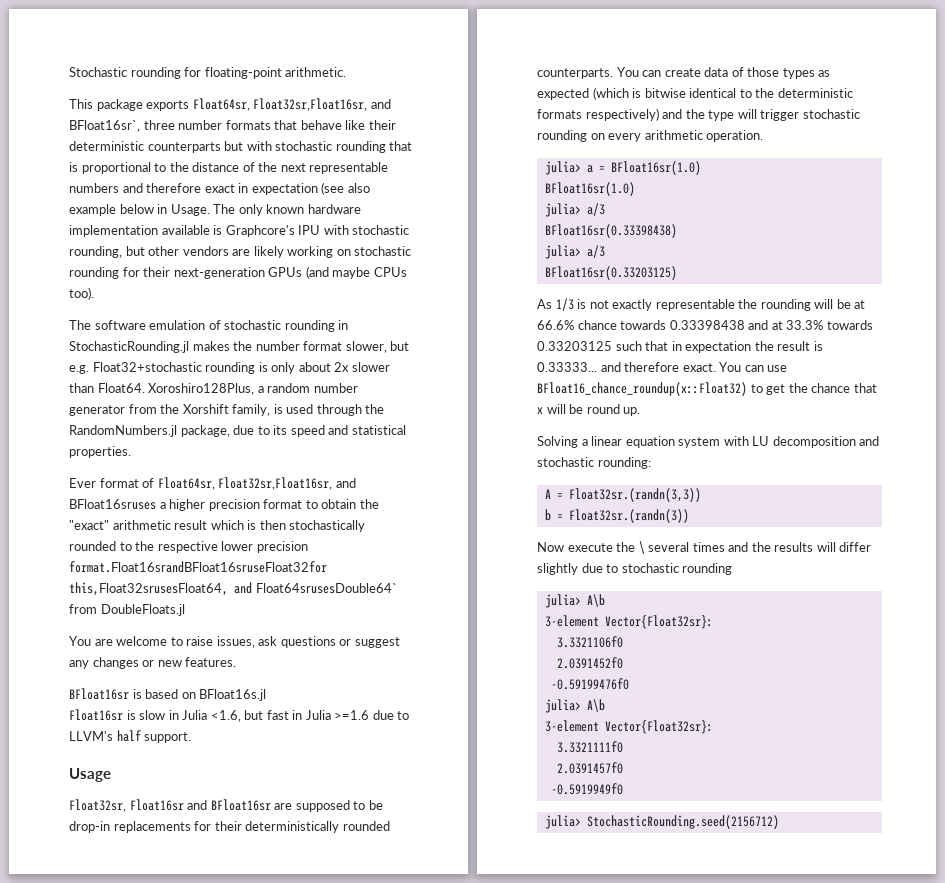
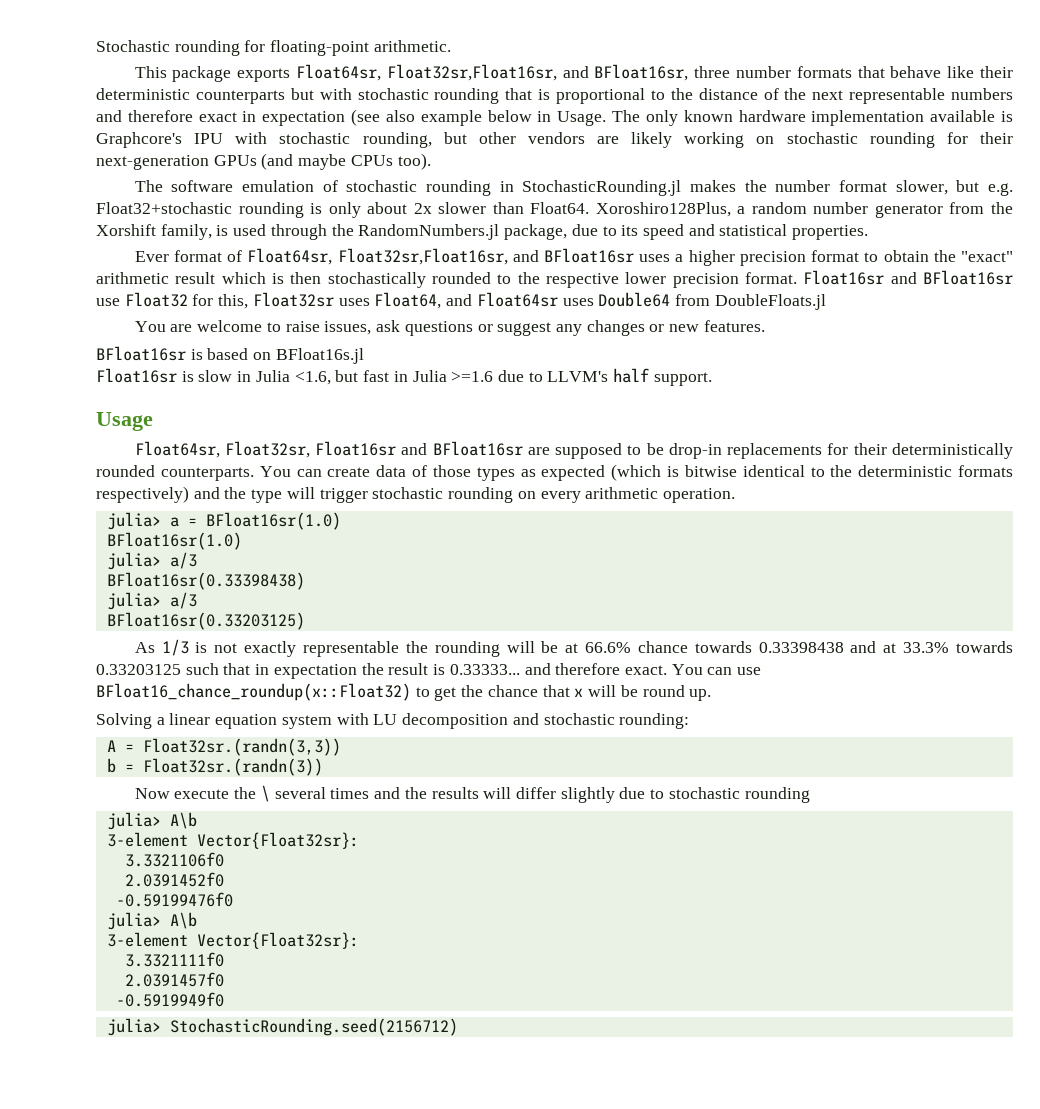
[69,120,140,132] BFloat16sr`, -> [594,64,689,81] BFloat16sr,
[69,499,156,510] BFloat16sruses -> [544,248,671,263] BFloat16sr uses
[69,561,327,573] [69,582,397,596] format.Float16srandBFloat16sruseFloat32for this,Float32srusesFloat64, and Float64srusesDouble64` -> [745,270,1014,285] [96,292,671,309] format. Float16sr and BFloat16sr use Float32 for this, Float32sr uses Float64, and Float64sr uses Double64
(111, 775) none -> [134,441,220,458] Float64sr,

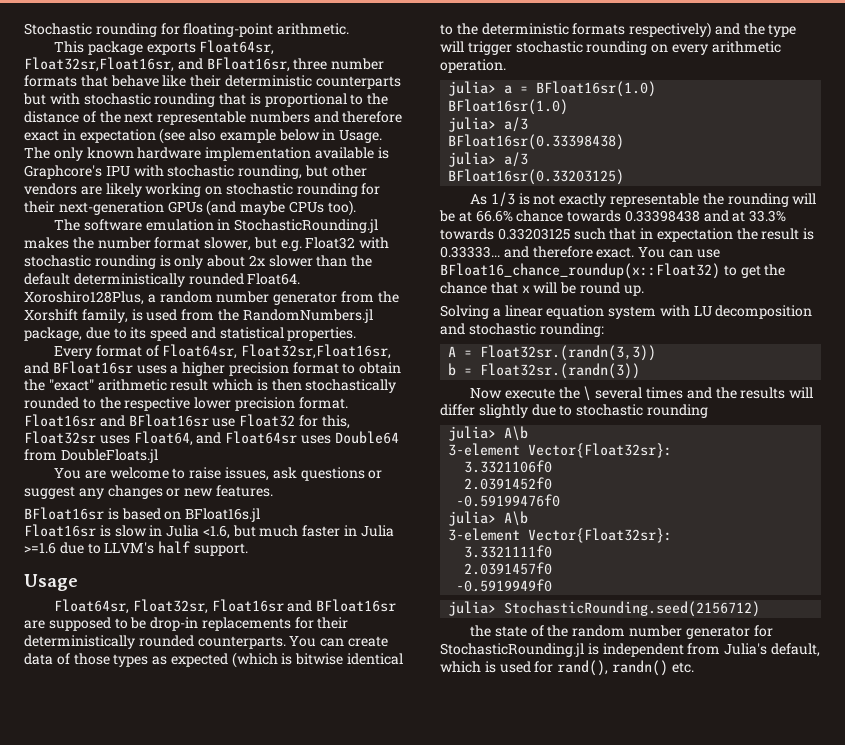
[322,180,492,196] of stochastic rounding -> (214, 225) none
[96,202,232,214] Float32+stochastic -> [305,237,390,249] [24,255,91,267] Float32 with stochastic
(524, 208) none -> [351,255,373,267] [24,273,244,287] the default deterministically rounded
[270,224,327,240] through -> [181,309,215,321] from
[134,251,169,262] Ever -> [54,346,93,359] Every
[363,370,390,382] fast -> [259,525,341,537] much faster
(458, 1027) none -> [470,625,773,639] [440,643,820,657] [440,660,694,676] // the state of the random number generator for StochasticRounding.jl is independent from Julia's default, which is used for rand(), randn() etc.

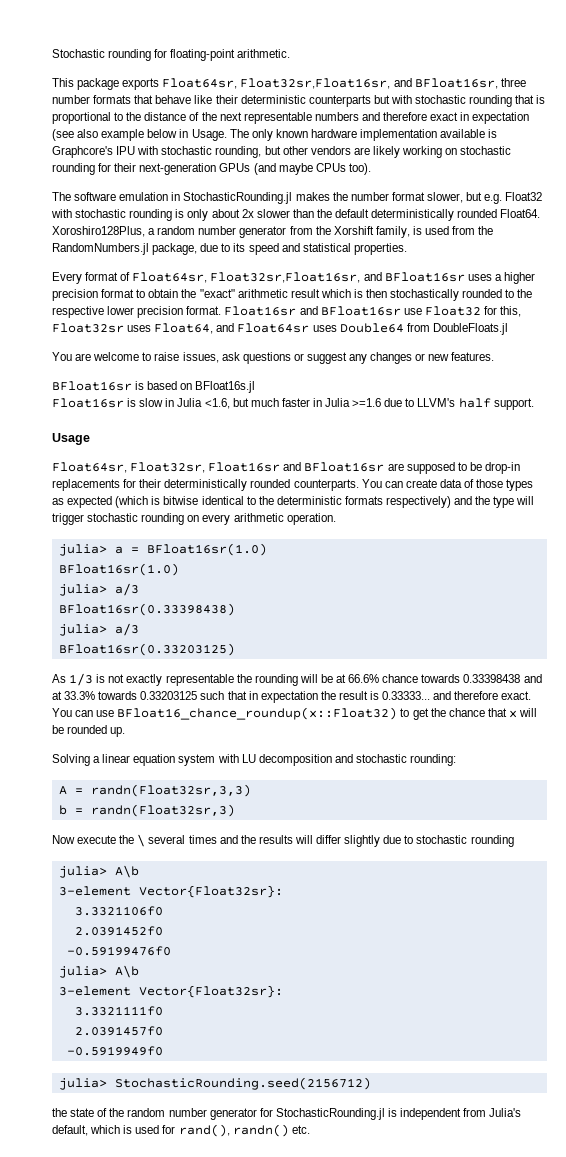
[579,282,620,294] round -> [67,725,108,734] rounded
[480,345,657,361] Float32sr.(randn(3,3)) -> [90,784,251,797] randn(Float32sr,3,3)
[480,363,641,379] Float32sr.(randn(3)) -> [90,804,235,817] randn(Float32sr,3)

